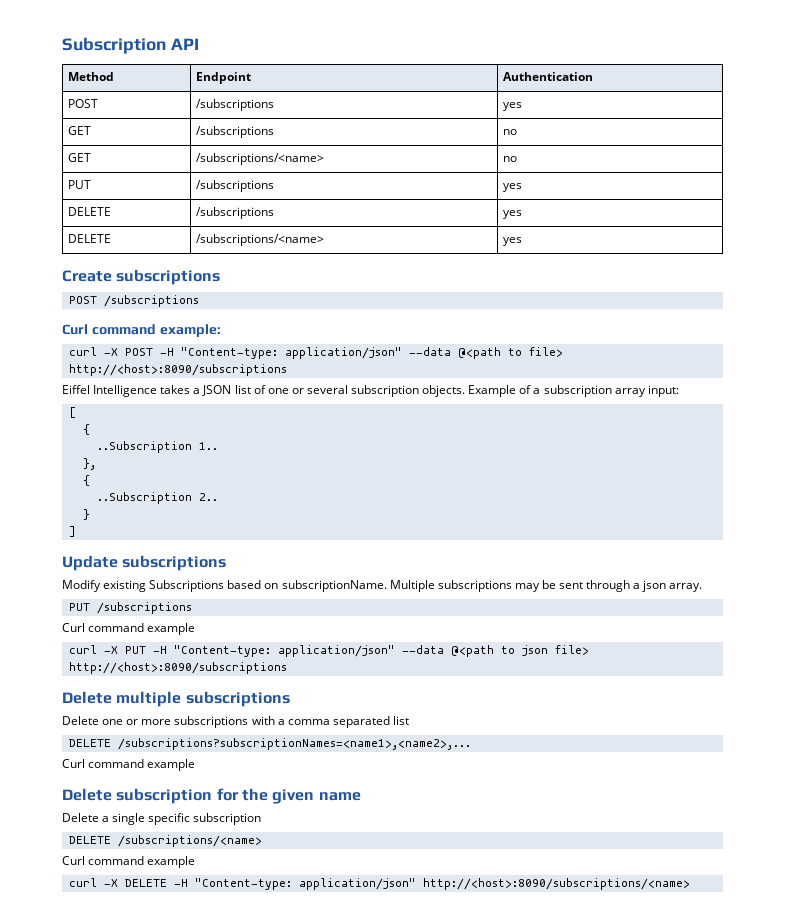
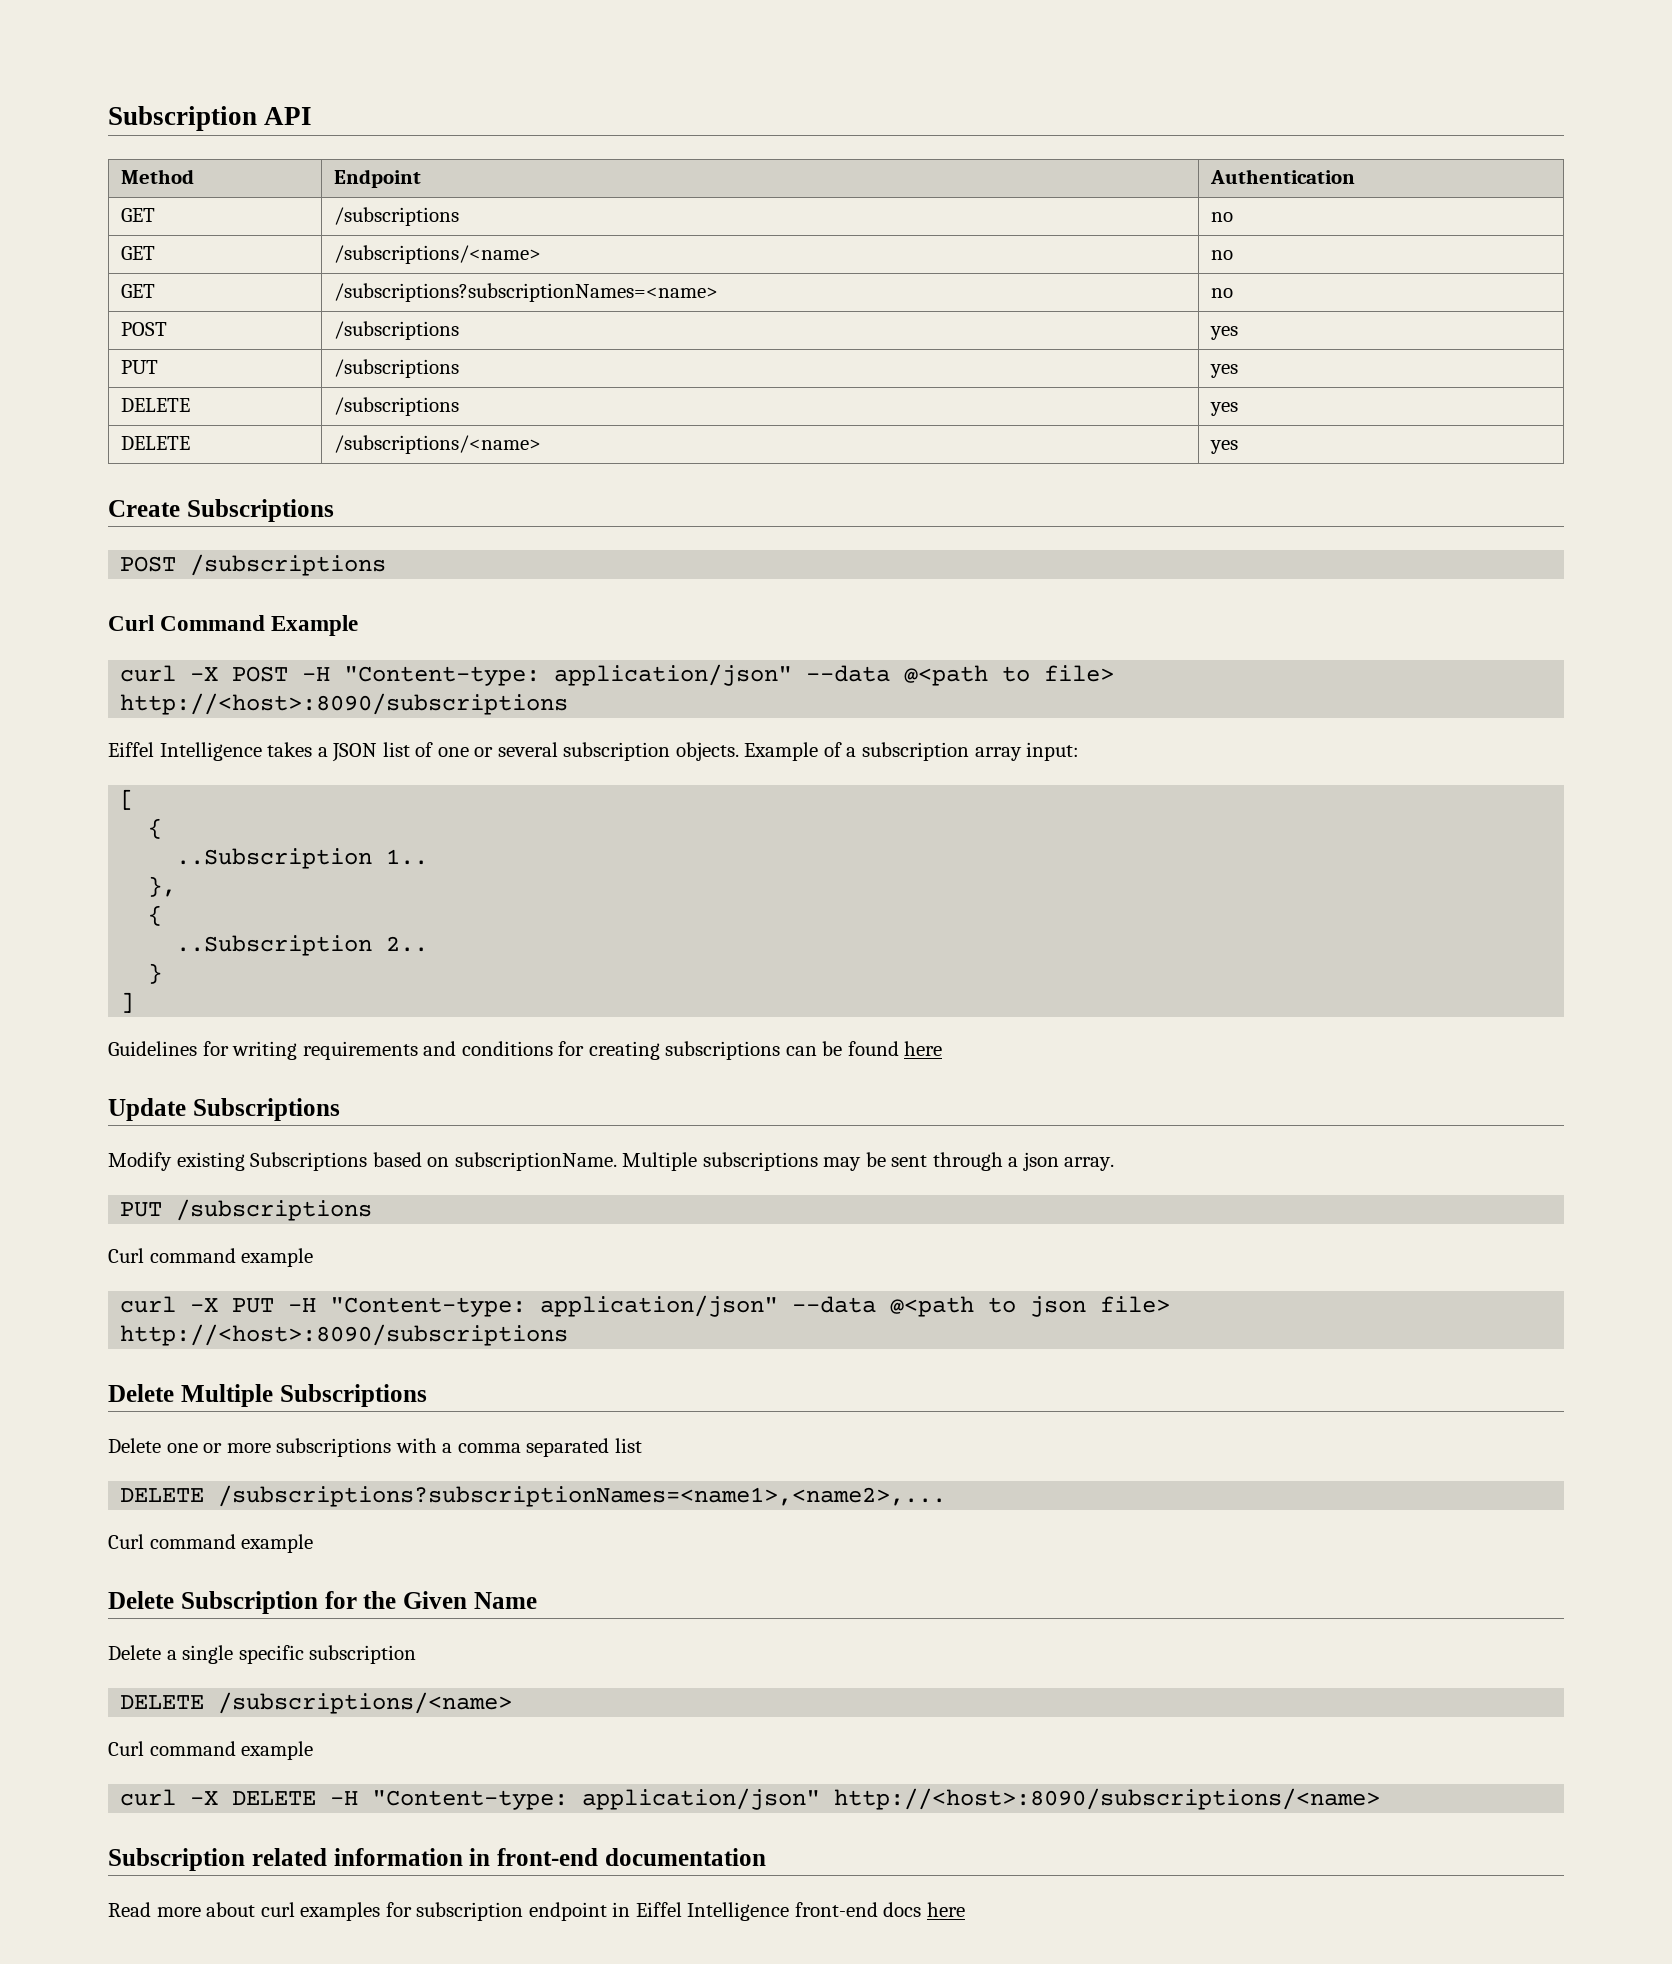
[68,99,99,108] [196,99,275,111] [503,102,523,111] // POST | /subscriptions | yes -> (1356, 176) none
(518, 159) none -> [121,284,156,298] [334,283,719,302] [1211,288,1234,298] [121,322,168,336] [334,321,460,340] [1210,326,1239,340] // GET | /subscriptions?subscriptionNames=<name> | no // POST | /subscriptions | yes
[116,269,221,285] subscriptions -> [186,499,334,522] Subscriptions
[91,324,221,337] command example: -> [160,615,359,636] Command Example
(76, 531) none -> [108,1041,943,1060] // Guidelines for writing requirements and conditions for creating subscriptions can be found here
[122,555,227,571] subscriptions -> [192,1098,340,1121] Subscriptions
[116,691,290,707] multiple subscriptions -> [180,1384,427,1407] Multiple Subscriptions
[116,788,213,804] subscription -> [180,1591,318,1614] Subscription
[272,789,361,804] given name -> [403,1591,537,1609] Given Name
(690, 884) none -> [108,1848,766,1871] [108,1902,965,1921] // Subscription related information in front-end documentation // Read more about curl examples for subscription endpoint in Eiffel Intelligence front-end docs here

